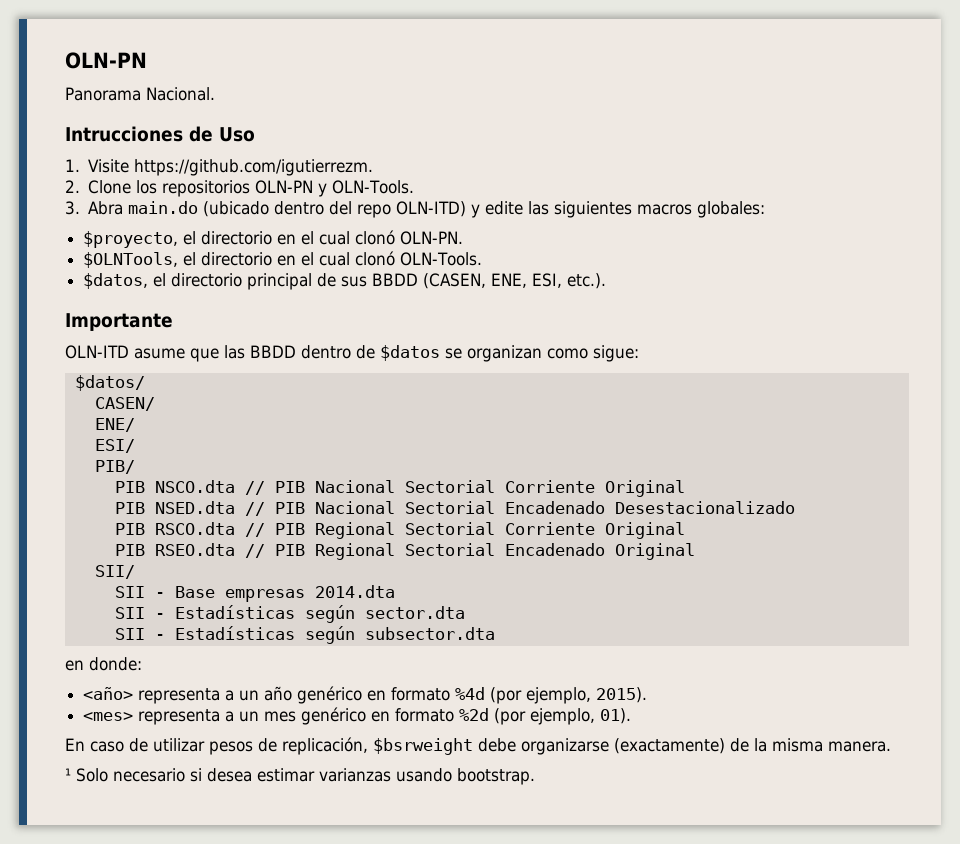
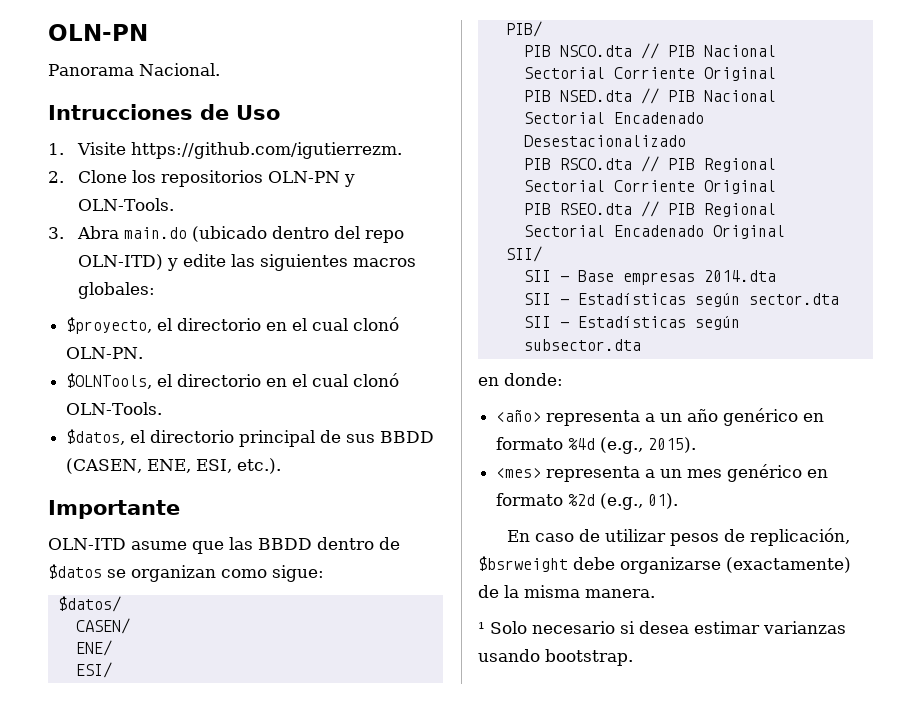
[490,687,592,704] (por ejemplo, -> [600,437,644,454] (e.g.,
[494,708,596,725] (por ejemplo, -> [600,493,644,510] (e.g.,

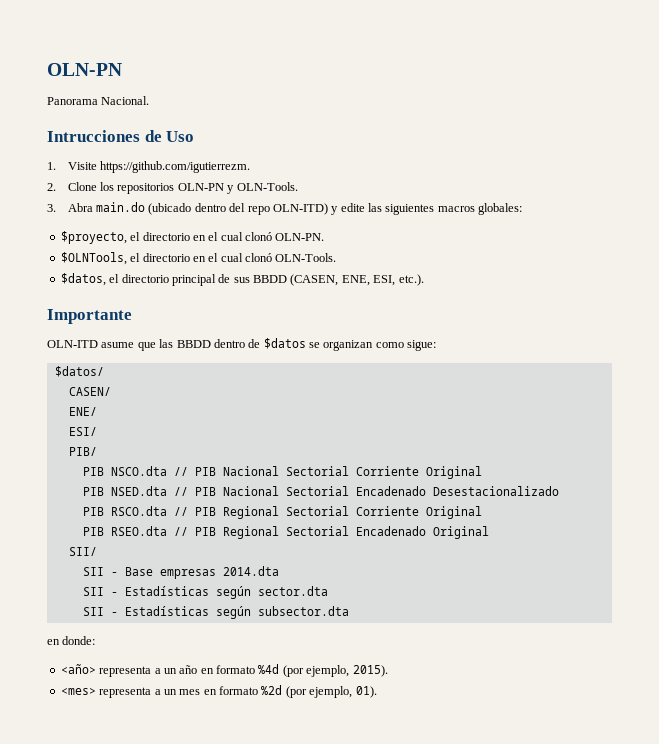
[723,408,799,426] genérico -> (198, 669) none
[600,437,644,454] (e.g., -> [282,665,350,677] (por ejemplo,
[727,464,803,482] genérico -> (201, 692) none
[600,493,644,510] (e.g., -> [285,686,353,698] (por ejemplo,
[507,528,851,546] [478,556,851,574] [478,585,655,598] [478,621,846,634] [478,649,633,666] // En caso de utilizar pesos de replicación, $bsrweight debe organizarse (exactamente) de la misma manera. // ¹ Solo necesario si desea estimar varianzas usando bootstrap. -> (377, 692) none

